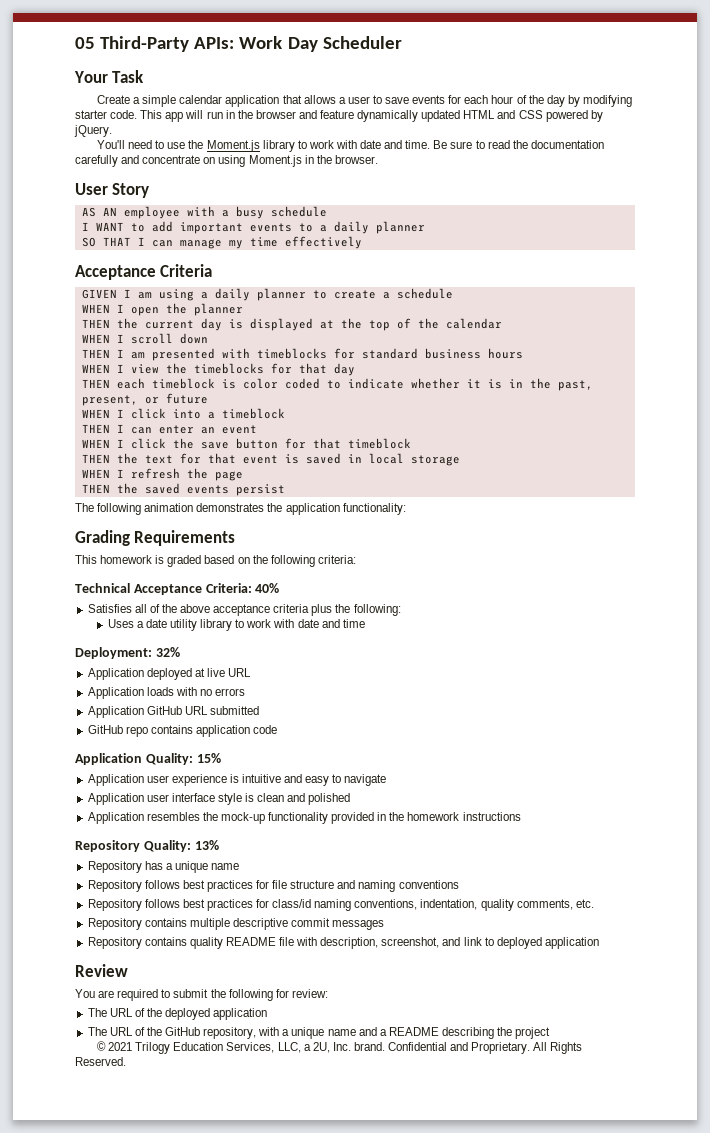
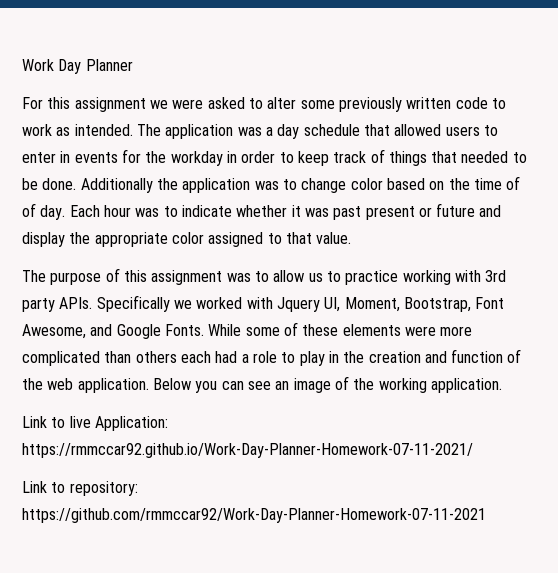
[75,36,402,52] [74,70,145,83] [97,95,633,107] [75,110,603,122] [74,125,112,137] [97,140,604,152] [75,155,378,167] [75,183,150,198] [81,206,327,219] [81,221,425,234] [81,236,362,249] [75,264,213,280] [81,288,453,301] [81,303,243,316] [81,318,502,331] [81,333,208,344] [81,348,523,361] [81,363,355,376] [81,378,593,391] [81,393,208,406] [81,408,285,419] [81,424,257,434] [81,438,411,449] [81,453,460,466] [81,468,243,481] [81,483,285,496] [75,503,406,515] [75,530,236,546] [75,555,356,567] [75,583,280,595] [87,604,401,616] [107,619,365,631] [75,647,180,659] [87,668,252,680] [87,687,246,699] [87,706,259,718] [87,725,278,737] [75,753,221,765] [87,774,387,786] [87,793,351,805] [87,812,521,824] [75,840,219,852] [87,861,240,873] [87,880,459,892] [87,899,594,911] [87,918,385,930] [87,937,599,949] [75,964,128,977] [75,989,328,1001] [87,1008,268,1020] [87,1027,551,1039] [97,1041,583,1054] [75,1057,126,1066] 05 Third-Party APIs: Work Day Scheduler // Your Task // Create a simple calendar application that allows a user to save events for each hour of the day by modifying starter code. This app will run in the browser and feature dynamically updated HTML and CSS powered by jQuery. // You'll need to use the Moment.js library to work with date and time. Be sure to read the documentation carefully and concentrate on using Moment.js in the browser. // User Story // AS AN employee with a busy schedule // I WANT to add important events to a daily planner // SO THAT I can manage my time effectively // Acceptance Criteria // GIVEN I am using a daily planner to create a schedule // WHEN I open the planner // THEN the current day is displayed at the top of the calendar // WHEN I scroll down // THEN I am presented with timeblocks for standard business hours // WHEN I view the timeblocks for that day // THEN each timeblock is color coded to indicate whether it is in the past, present, or future // WHEN I click into a timeblock // THEN I can enter an event // WHEN I click the save button for that timeblock // THEN the text for that event is saved in local storage // WHEN I refresh the page // THEN the saved events persist // The following animation demonstrates the application functionality: // Grading Requirements // This homework is graded based on the following criteria: // Technical Acceptance Criteria: 40% // Satisfies all of the above acceptance criteria plus the following: // Uses a date utility library to work with date and time // Deployment: 32% // Application deployed at live URL // Application loads with no errors // Application GitHub URL submitted // GitHub repo contains application code // Application Quality: 15% // Application user experience is intuitive and easy to navigate // Application user interface style is clean and polished // Application resembles the mock-up functionality provided in the homework instructions // Repository Quality: 13% // Repository has a unique name // Repository follows best practices for file structure and naming conventions // Repository follows best practices for class/id naming conventions, indentation, quality comments, etc. // Repository contains multiple descriptive commit messages // Repository contains quality README file with description, screenshot, and link to deployed application // Review // You are required to submit the following for review: // The URL of the deployed application // The URL of the GitHub repository, with a unique name and a README describing the project // © 2021 Trilogy Education Services, LLC, a 2U, Inc. brand. Confidential and Proprietary. All Rights Reserved. -> [22,59,133,74] [22,97,506,112] [22,124,498,139] [22,149,527,166] [22,176,521,193] [22,203,502,220] [22,232,352,247] [22,268,507,285] [22,295,505,312] [22,322,473,339] [22,349,522,366] [22,376,502,393] [22,416,168,431] [22,443,473,458] [22,481,138,496] [22,508,486,523] Work Day Planner // For this assignment we were asked to alter some previously written code to work as intended. The application was a day schedule that allowed users to enter in events for the workday in order to keep track of things that needed to be done. Additionally the application was to change color based on the time of of day. Each hour was to indicate whether it was past present or future and display the appropriate color assigned to that value. // The purpose of this assignment was to allow us to practice working with 3rd party APIs. Specifically we worked with Jquery UI, Moment, Bootstrap, Font Awesome, and Google Fonts. While some of these elements were more complicated than others each had a role to play in the creation and function of the web application. Below you can see an image of the working application. // Link to live Application: https://rmmccar92.github.io/Work-Day-Planner-Homework-07-11-2021/ // Link to repository: https://github.com/rmmccar92/Work-Day-Planner-Homework-07-11-2021

